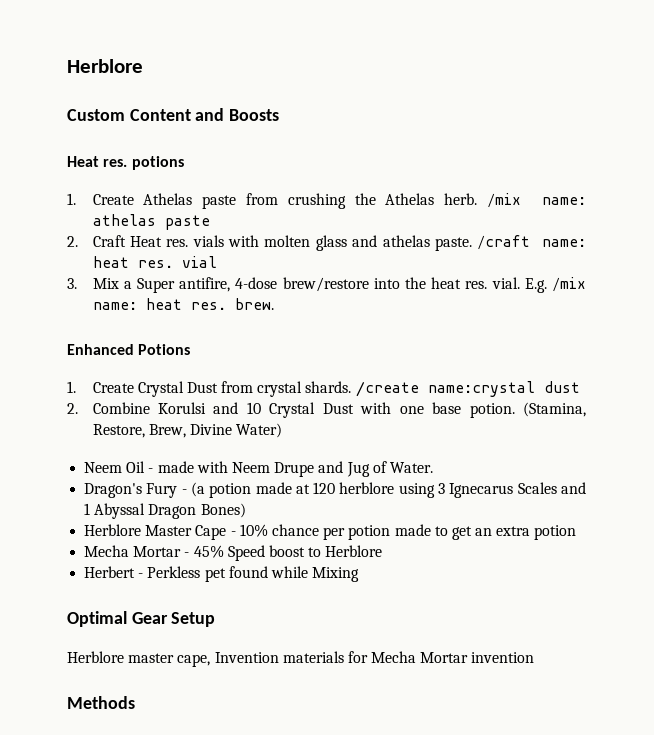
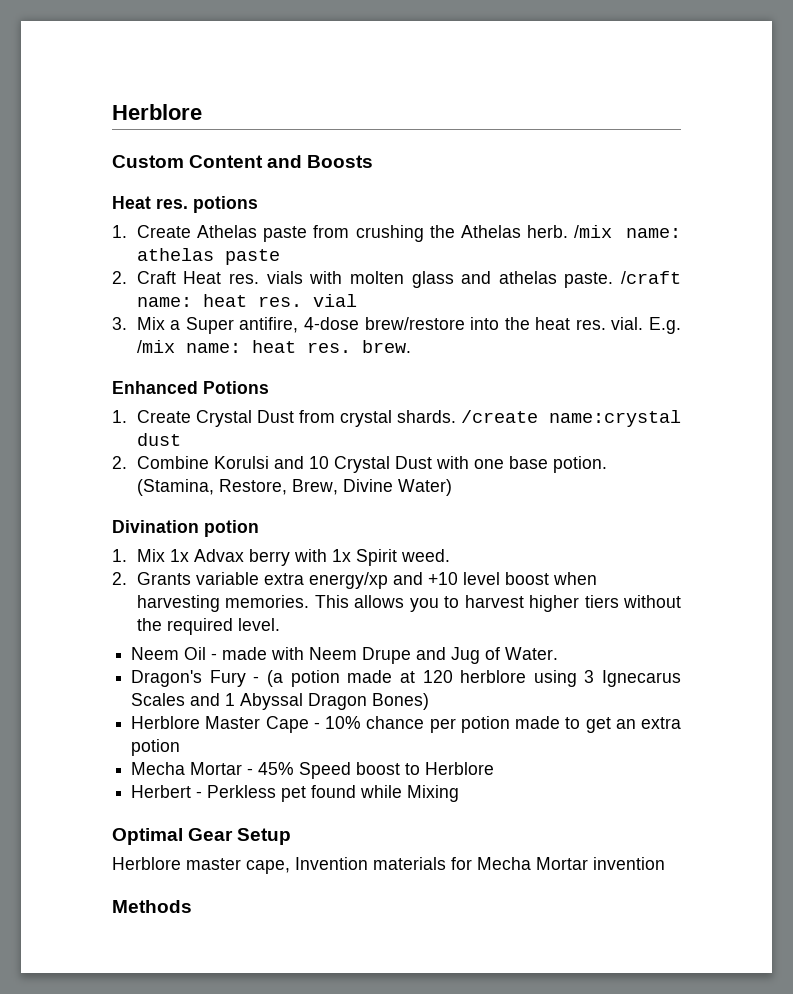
(283, 430) none -> [112,520,259,537] [112,549,450,566] [112,572,597,589] [136,595,681,612] [136,618,280,635] // Divination potion // 1. Mix 1x Advax berry with 1x Spirit weed. // 2. Grants variable extra energy/xp and +10 level boost when harvesting memories. This allows you to harvest higher tiers without the required level.

